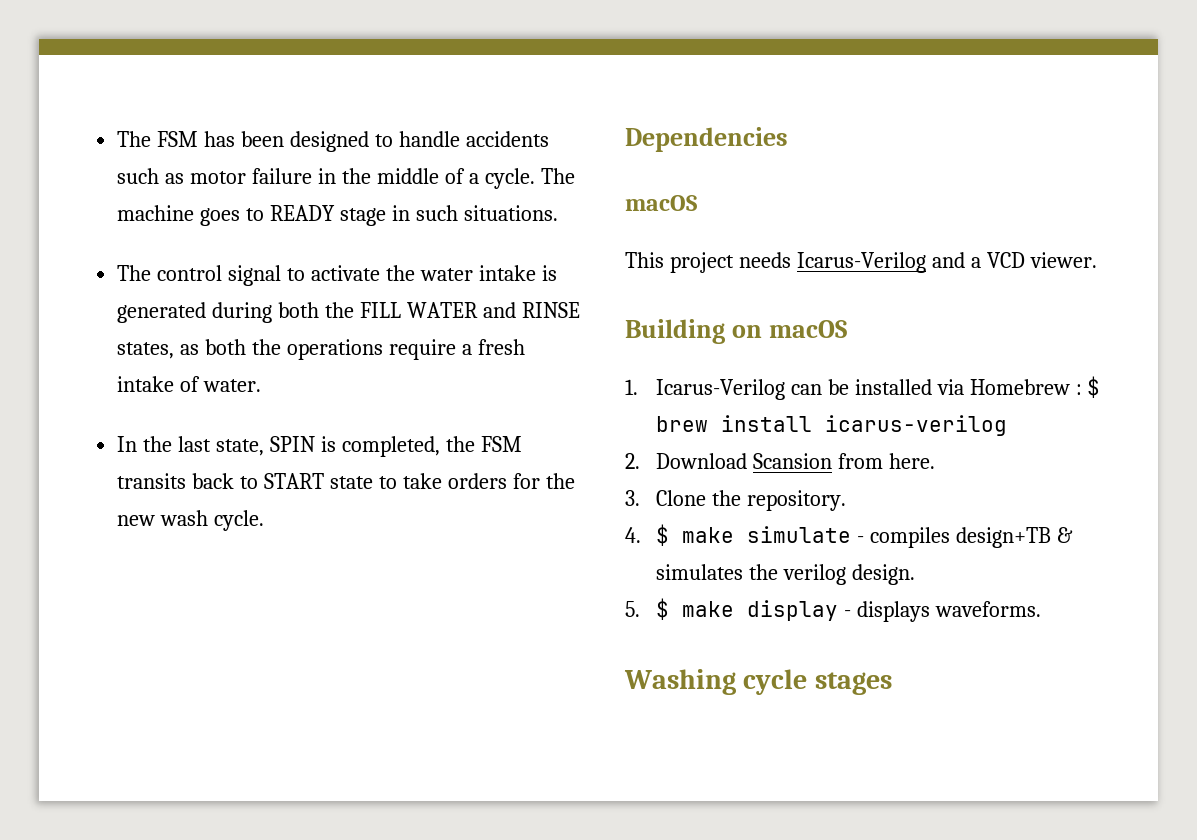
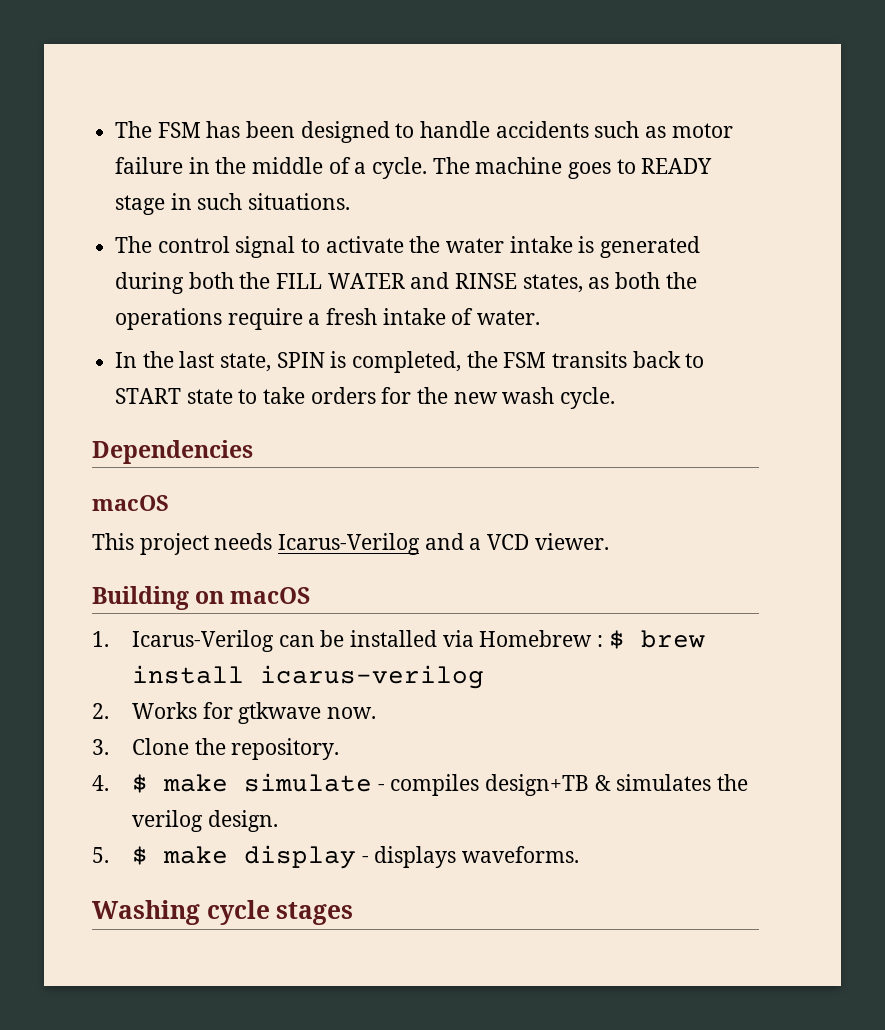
[655,453,935,469] Download Scansion from here. -> [131,702,376,724] Works for gtkwave now.

